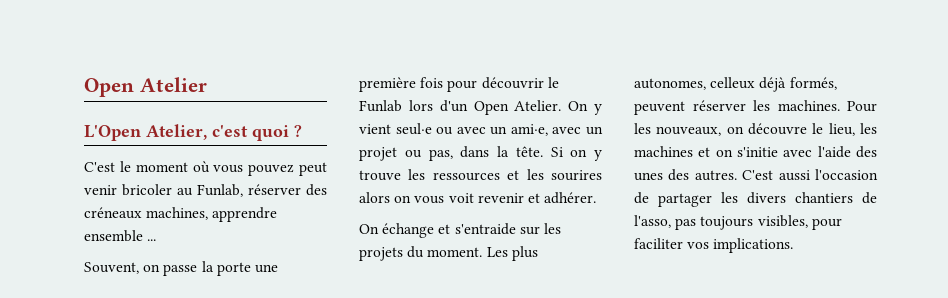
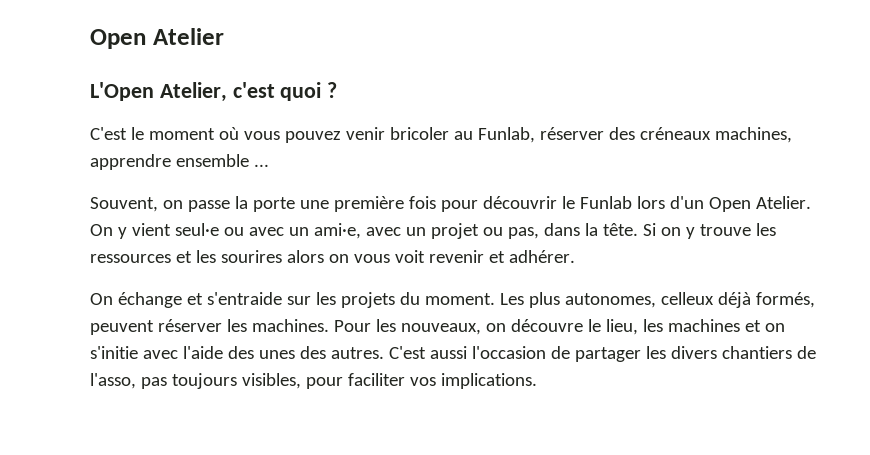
[299,162,327,176] peut -> (341, 137) none

